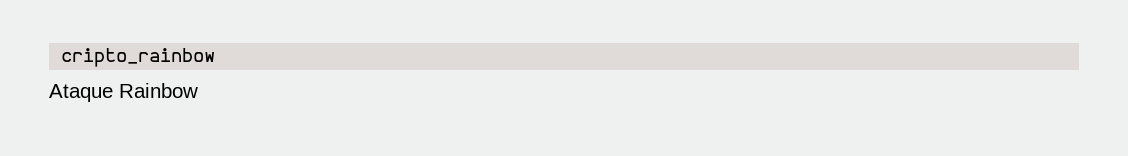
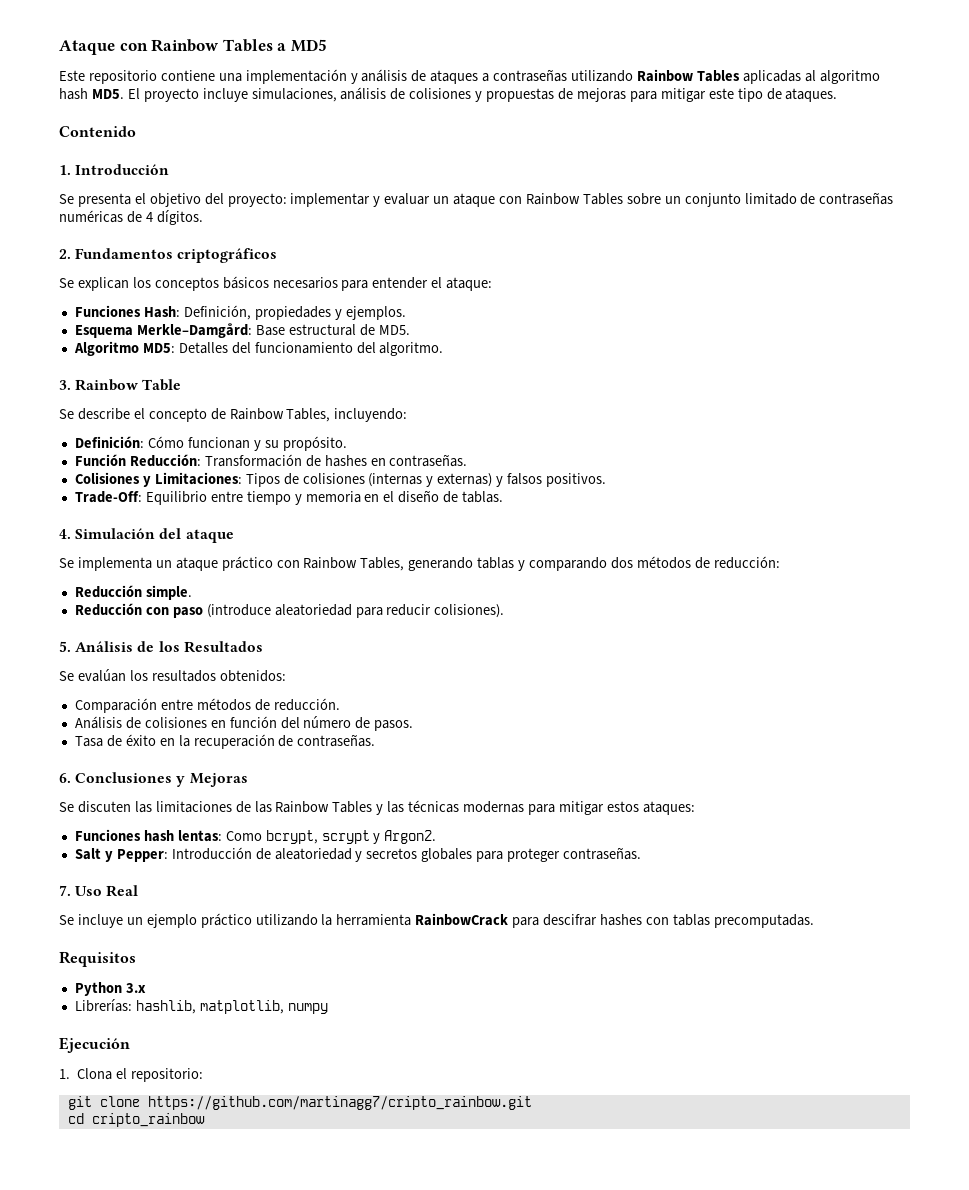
(61, 57) none -> [59,39,327,55] [59,69,880,84] [59,87,838,102] [59,126,136,137] [59,164,170,175] [59,192,894,207] [59,210,203,225] [59,248,278,263] [59,276,493,291] [74,305,406,320] [74,323,410,338] [73,341,444,356] [59,379,182,391] [59,408,408,422] [74,436,347,451] [74,454,468,467] [74,472,607,487] [74,490,504,505] [59,528,234,543] [59,556,780,571] [74,585,192,600] [74,603,505,618] [59,641,263,653] [59,669,286,682] [74,698,340,713] [74,716,414,731] [74,734,376,749] [59,772,248,787] [59,800,695,815] [74,829,437,844] [74,847,642,862] [59,885,139,897] [59,913,814,928] [59,951,136,967] [74,982,146,996] [74,999,328,1014] [59,1037,130,1053] [59,1068,204,1082] [67,1096,532,1110] [67,1113,84,1124] Ataque con Rainbow Tables a MD5 // Este repositorio contiene una implementación y análisis de ataques a contraseñas utilizando Rainbow Tables aplicadas al algoritmo hash MD5. El proyecto incluye simulaciones, análisis de colisiones y propuestas de mejoras para mitigar este tipo de ataques. // Contenido // 1. Introducción // Se presenta el objetivo del proyecto: implementar y evaluar un ataque con Rainbow Tables sobre un conjunto limitado de contraseñas numéricas de 4 dígitos. // 2. Fundamentos criptográficos // Se explican los conceptos básicos necesarios para entender el ataque: // Funciones Hash: Definición, propiedades y ejemplos. // Esquema Merkle–Damgård: Base estructural de MD5. // Algoritmo MD5: Detalles del funcionamiento del algoritmo. // 3. Rainbow Table // Se describe el concepto de Rainbow Tables, incluyendo: // Definición: Cómo funcionan y su propósito. // Función Reducción: Transformación de hashes en contraseñas. // Colisiones y Limitaciones: Tipos de colisiones (internas y externas) y falsos positivos. // Trade-Off: Equilibrio entre tiempo y memoria en el diseño de tablas. // 4. Simulación del ataque // Se implementa un ataque práctico con Rainbow Tables, generando tablas y comparando dos métodos de reducción: // Reducción simple. // Reducción con paso (introduce aleatoriedad para reducir colisiones). // 5. Análisis de los Resultados // Se evalúan los resultados obtenidos: // Comparación entre métodos de reducción. // Análisis de colisiones en función del número de pasos. // Tasa de éxito en la recuperación de contraseñas. // 6. Conclusiones y Mejoras // Se discuten las limitaciones de las Rainbow Tables y las técnicas modernas para mitigar estos ataques: // Funciones hash lentas: Como bcrypt, scrypt y Argon2. // Salt y Pepper: Introducción de aleatoriedad y secretos globales para proteger contraseñas. // 7. Uso Real // Se incluye un ejemplo práctico utilizando la herramienta RainbowCrack para descifrar hashes con tablas precomputadas. // Requisitos // Python 3.x // Librerías: hashlib, matplotlib, numpy // Ejecución // 1. Clona el repositorio: // git clone https://github.com/martinagg7/cripto_rainbow.git // cd
[49,83,198,102] // Ataque Rainbow -> (205, 1120) none

